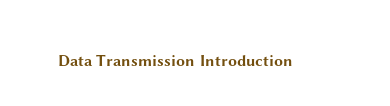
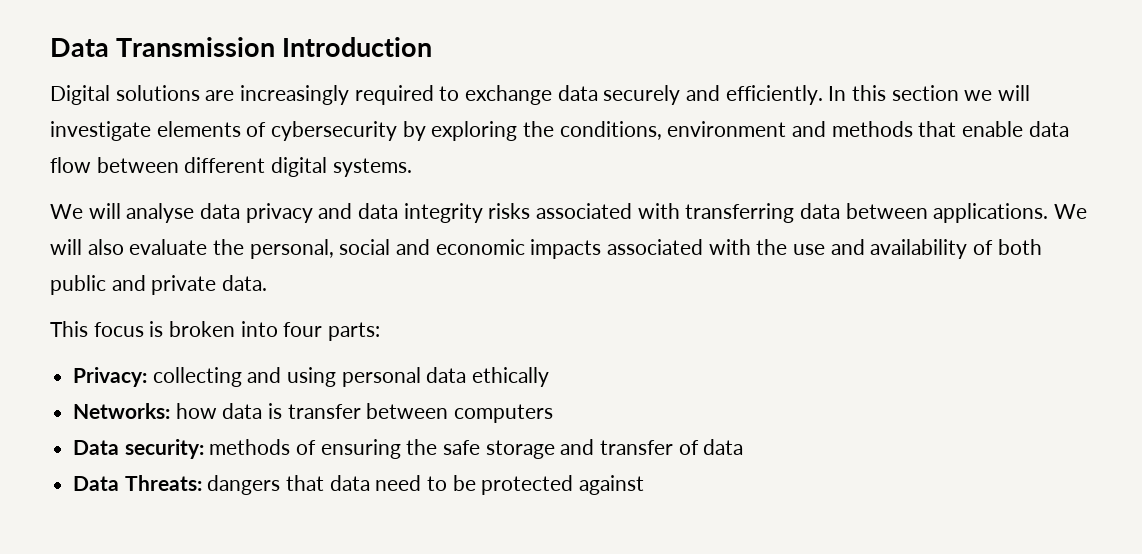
(293, 60) none -> [50,85,1031,105] [50,121,1069,141] [50,157,412,177] [50,203,1088,223] [50,239,1042,259] [50,275,268,295] [50,321,381,341] [73,367,550,387] [73,403,554,423] [73,439,744,459] [73,475,645,495] // Digital solutions are increasingly required to exchange data securely and efficiently. In this section we will investigate elements of cybersecurity by exploring the conditions, environment and methods that enable data flow between different digital systems. // We will analyse data privacy and data integrity risks associated with transferring data between applications. We will also evaluate the personal, social and economic impacts associated with the use and availability of both public and private data. // This focus is broken into four parts: // Privacy: collecting and using personal data ethically // Networks: how data is transfer between computers // Data security: methods of ensuring the safe storage and transfer of data // Data Threats: dangers that data need to be protected against

